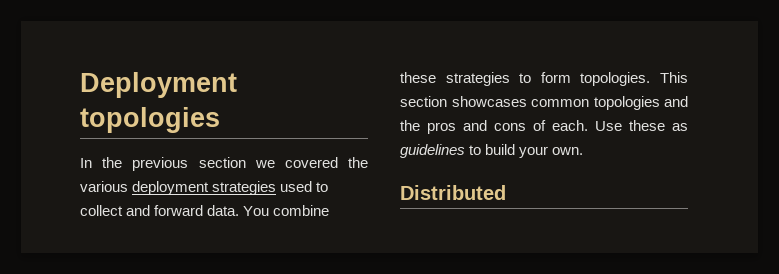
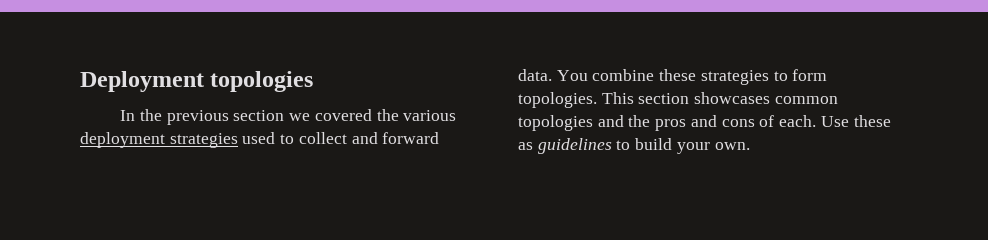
[400,185,506,200] // Distributed -> (750, 146) none

